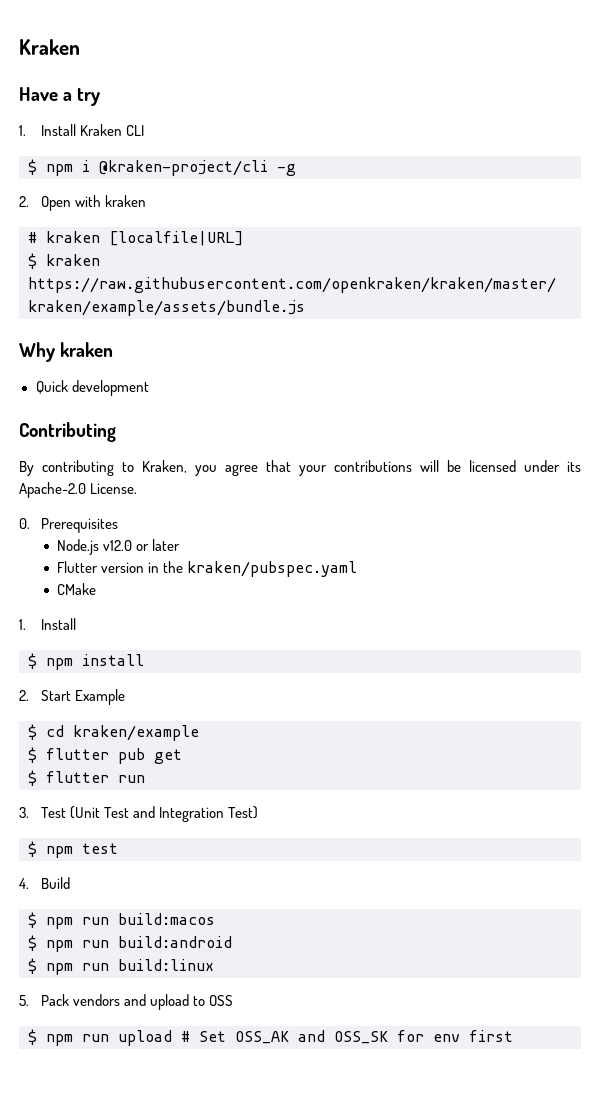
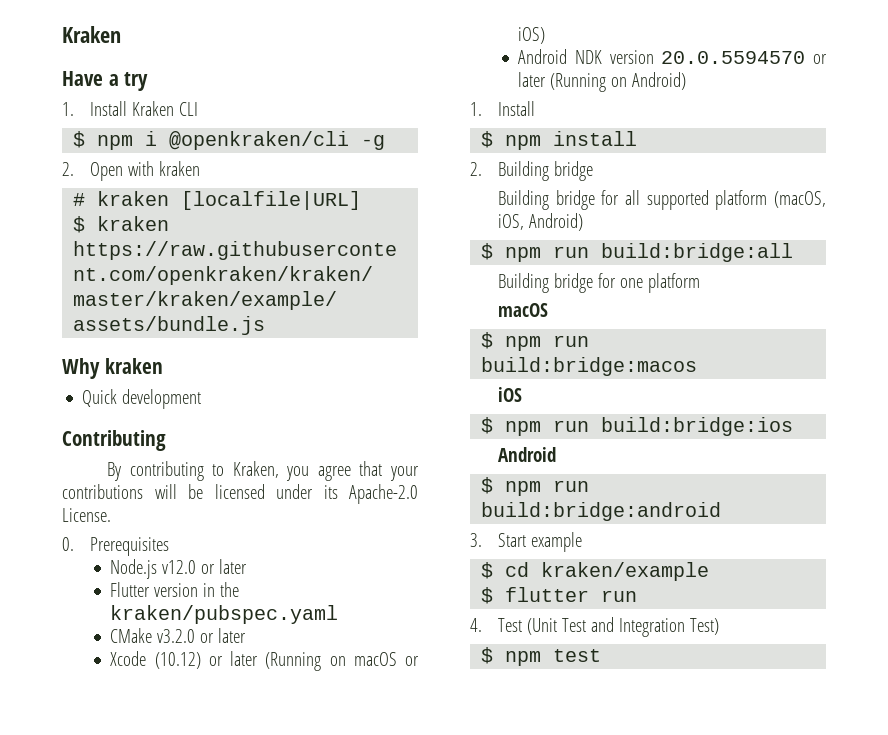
[99,160,268,176] @kraken-project/cli -> [169,131,350,150] @openkraken/cli
(97, 589) none -> [157,628,247,643] [110,651,419,671] [518,27,546,44] [518,49,827,64] [518,72,687,92] v3.2.0 or later // Xcode (10.12) or later (Running on macOS or iOS) // Android NDK version 20.0.5594570 or later (Running on Android)
[40,689,125,705] Start Example -> [498,161,594,181] [498,190,826,210] [498,213,584,231] [481,243,794,262] [498,273,701,293] [498,303,549,317] [481,332,590,351] [481,357,698,376] [498,387,523,402] [481,417,794,436] [498,447,557,462] [481,477,590,496] [481,502,722,521] [470,532,583,552] Building bridge // Building bridge for all supported platform (macOS, iOS, Android) // $ npm run build:bridge:all // Building bridge for one platform // macOS // $ npm run build:bridge:macos // iOS // $ npm run build:bridge:ios // Android // $ npm run build:bridge:android // 3. Start example
[28,747,182,764] // $ flutter pub get -> (710, 571) none
[19,807,29,818] 3. -> [470,618,482,632] 4.
[19,877,70,889] [28,912,215,929] [28,935,232,952] [28,958,214,975] [19,994,234,1010] [28,1029,513,1046] // 4. Build // $ npm run build:macos // $ npm run build:android // $ npm run build:linux // 5. Pack vendors and upload to OSS // $ npm run upload # Set OSS_AK and OSS_SK for env first -> (602, 655) none

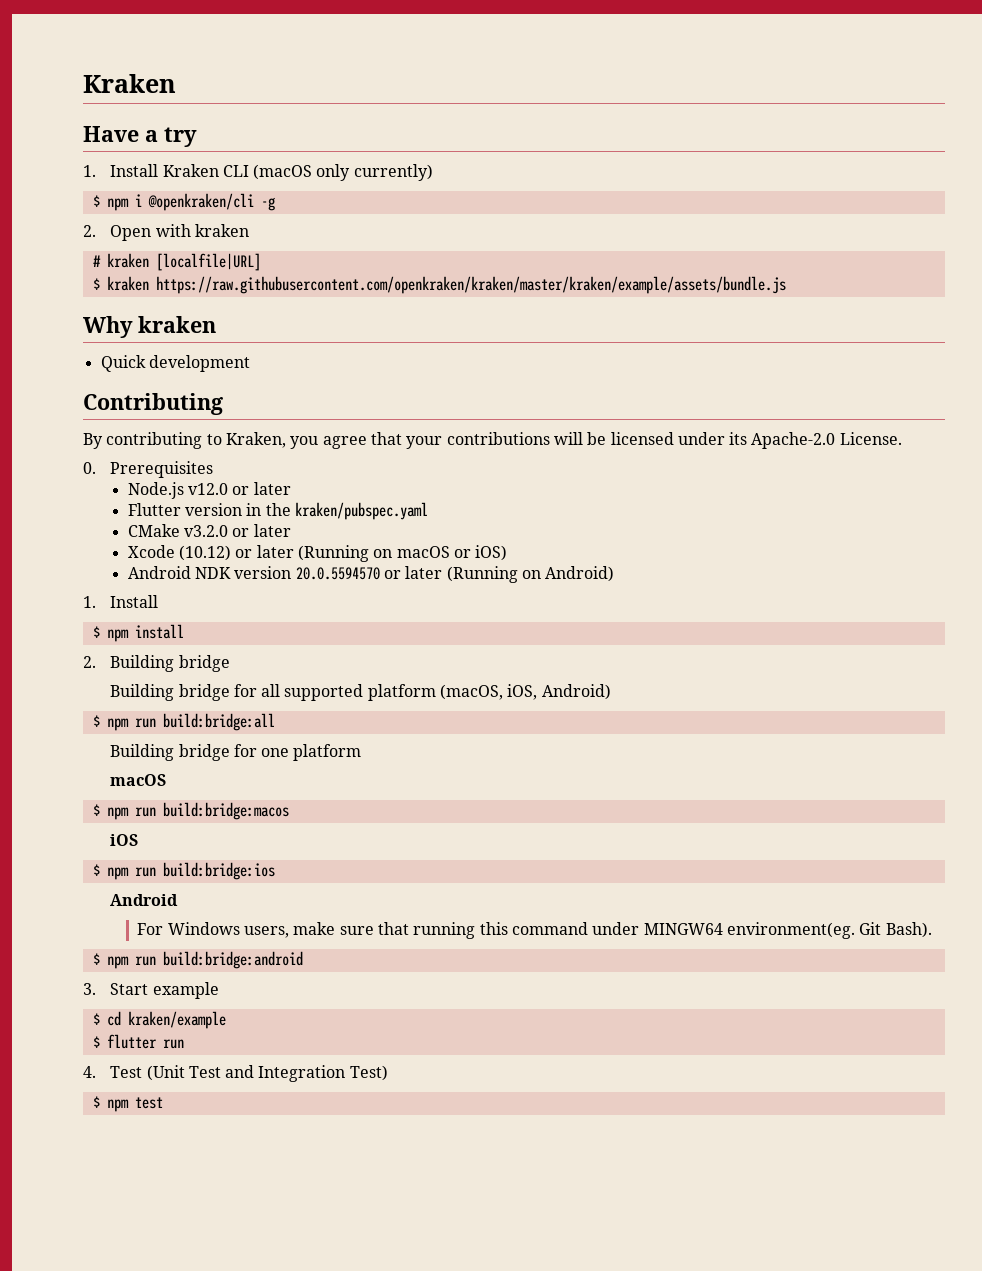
(199, 109) none -> [253,164,433,181] (macOS only currently)
(557, 454) none -> [137,922,932,939] // For Windows users, make sure that running this command under MINGW64 environment(eg. Git Bash).

